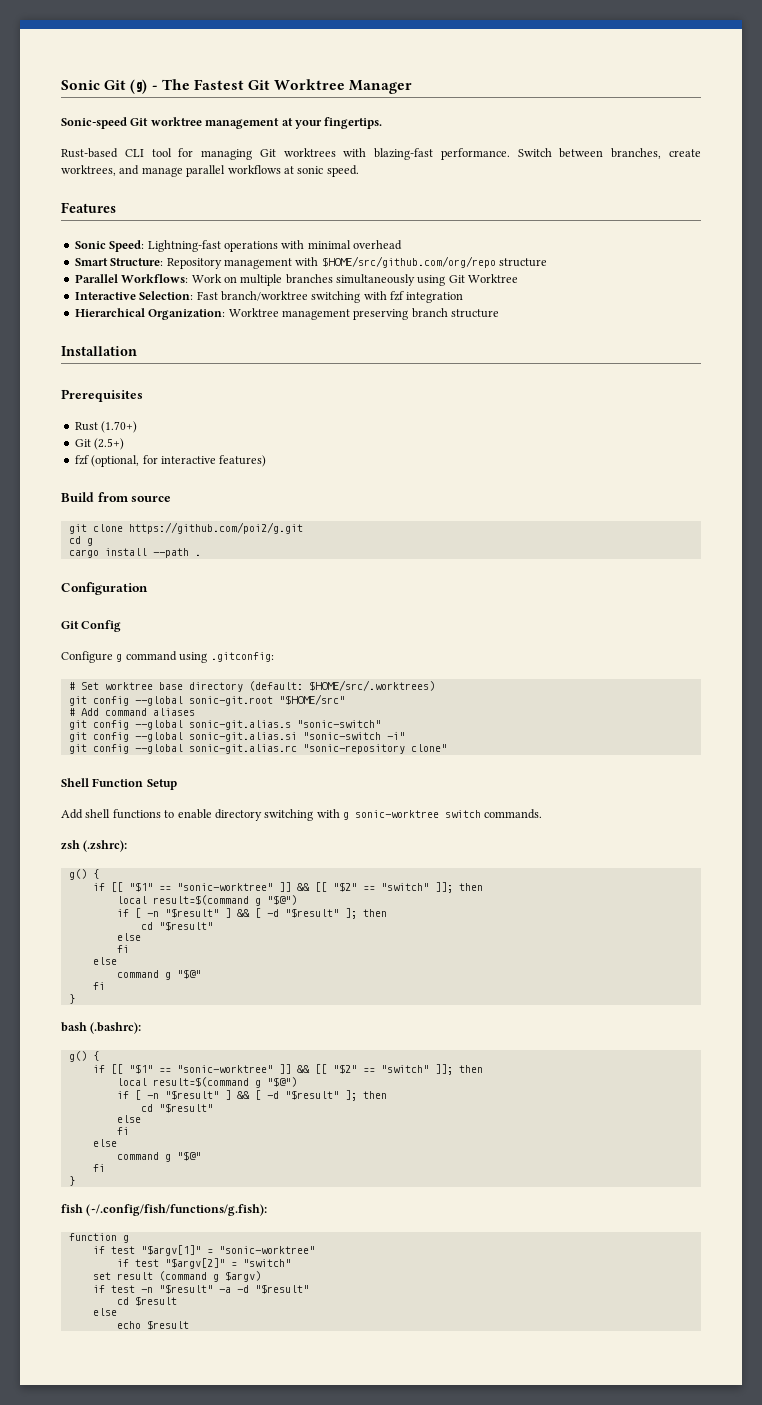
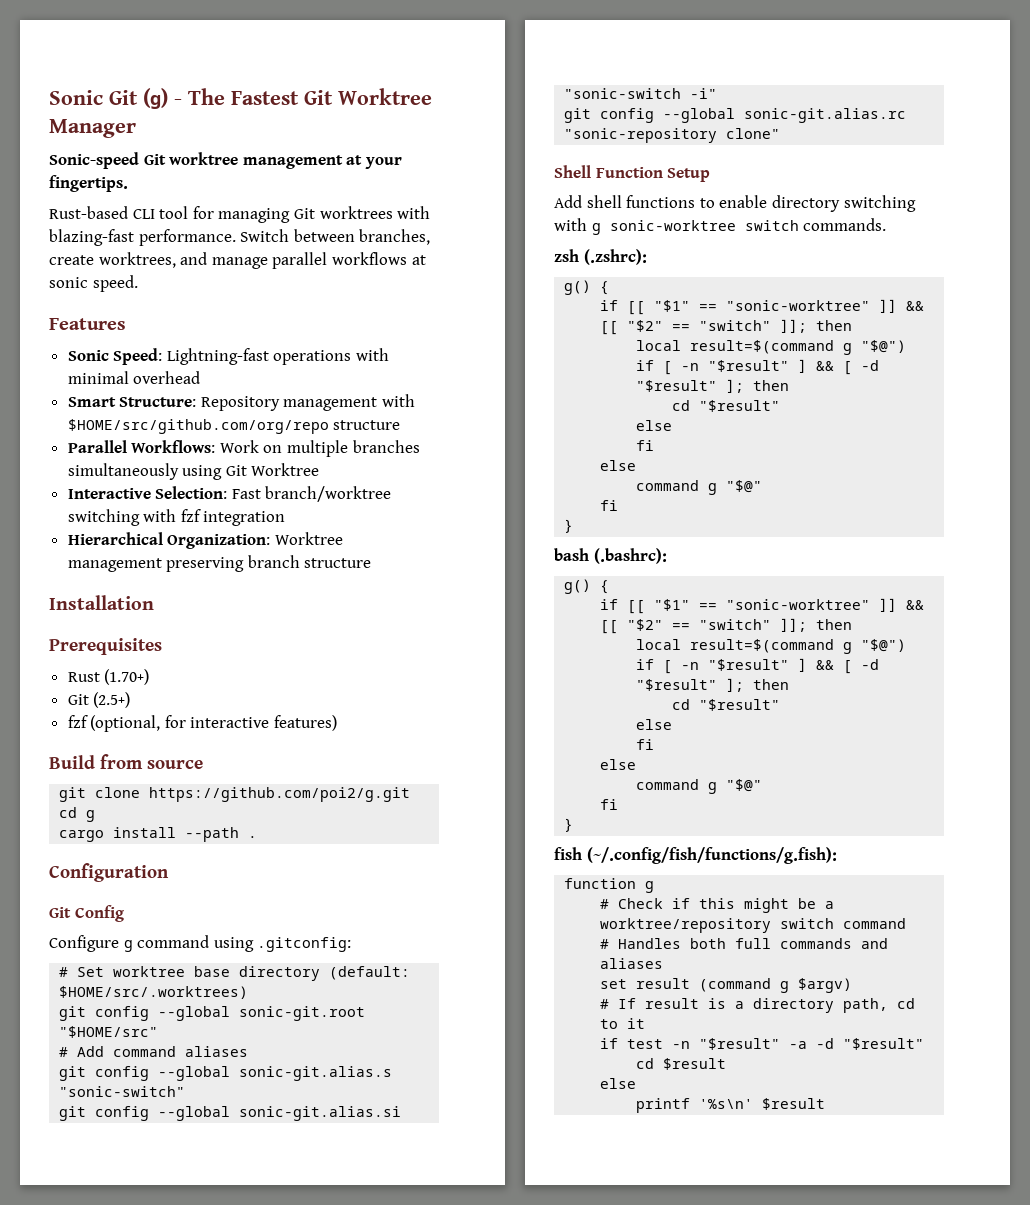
[92,1245,315,1256] [116,1258,291,1269] if test "$argv[1]" = "sonic-worktree" // if test "$argv[2]" = "switch" -> [600,898,835,913] [600,918,907,933] [600,938,889,949] [600,958,664,969] # Check if this might be a worktree/repository switch command // # Handles both full commands and aliases
(261, 1276) none -> [600,998,916,1013] [600,1018,646,1029] // # If result is a directory path, cd to it
[116,1321,141,1329] echo -> [636,1098,754,1113] printf '%s\n'

